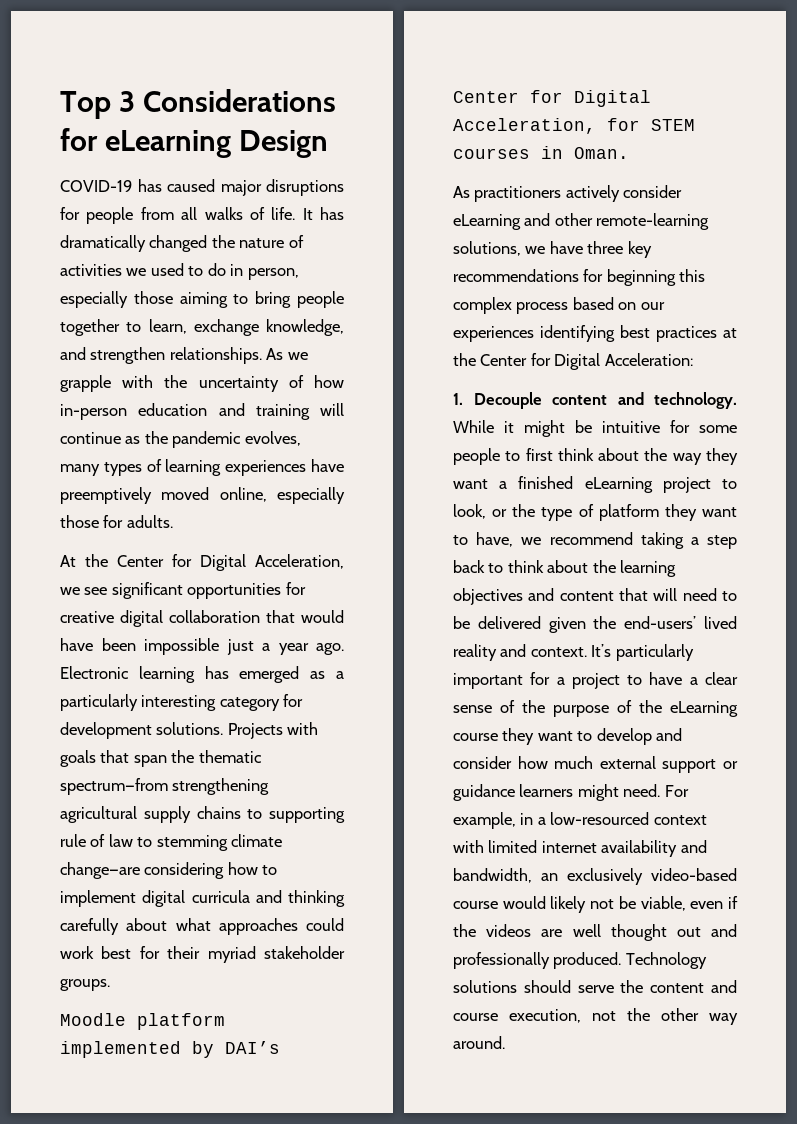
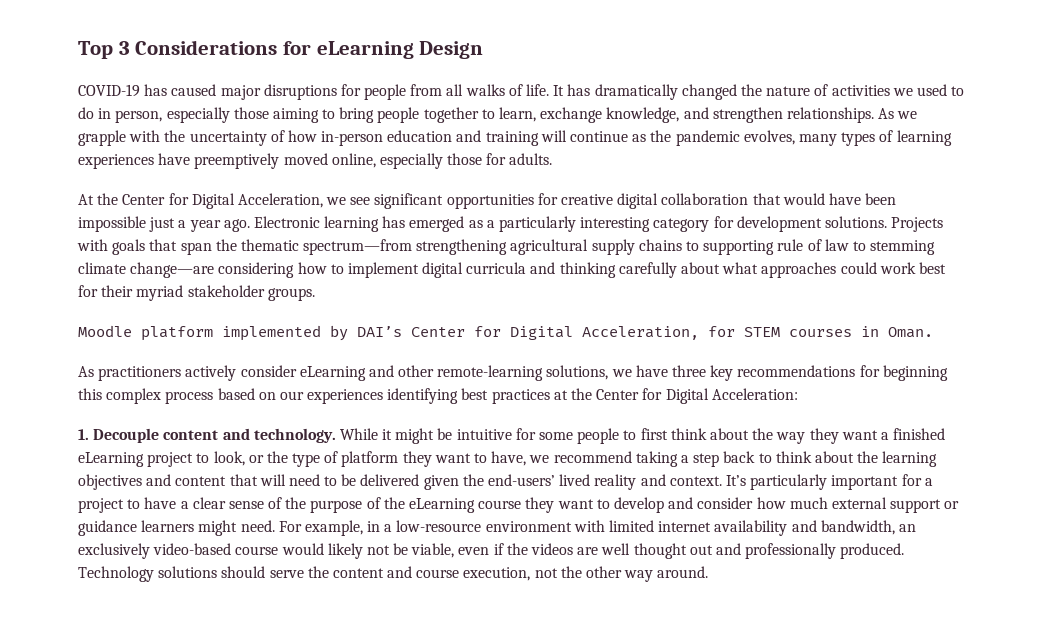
[550,812,707,825] low-resourced context -> [396,520,572,532] low-resource environment

